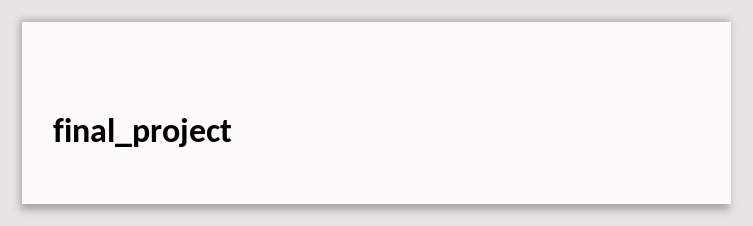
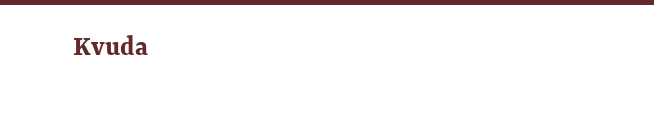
[53,118,232,147] final_project -> [73,35,148,55] Kvuda

